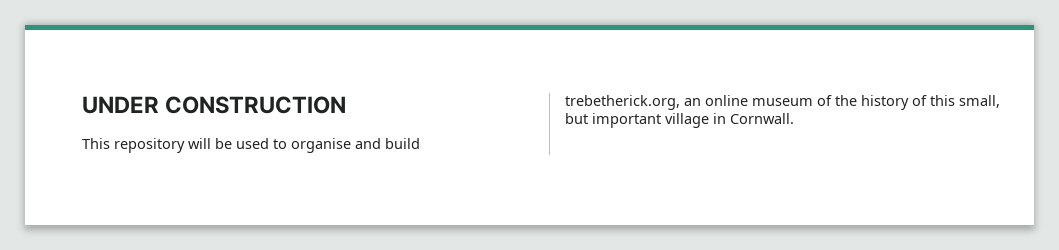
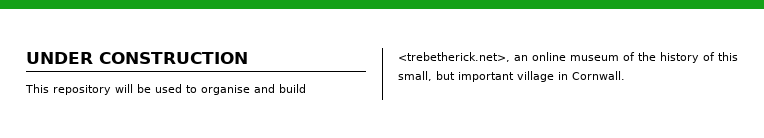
[565,95,680,110] trebetherick.org, -> [398,52,510,62] <trebetherick.net>,

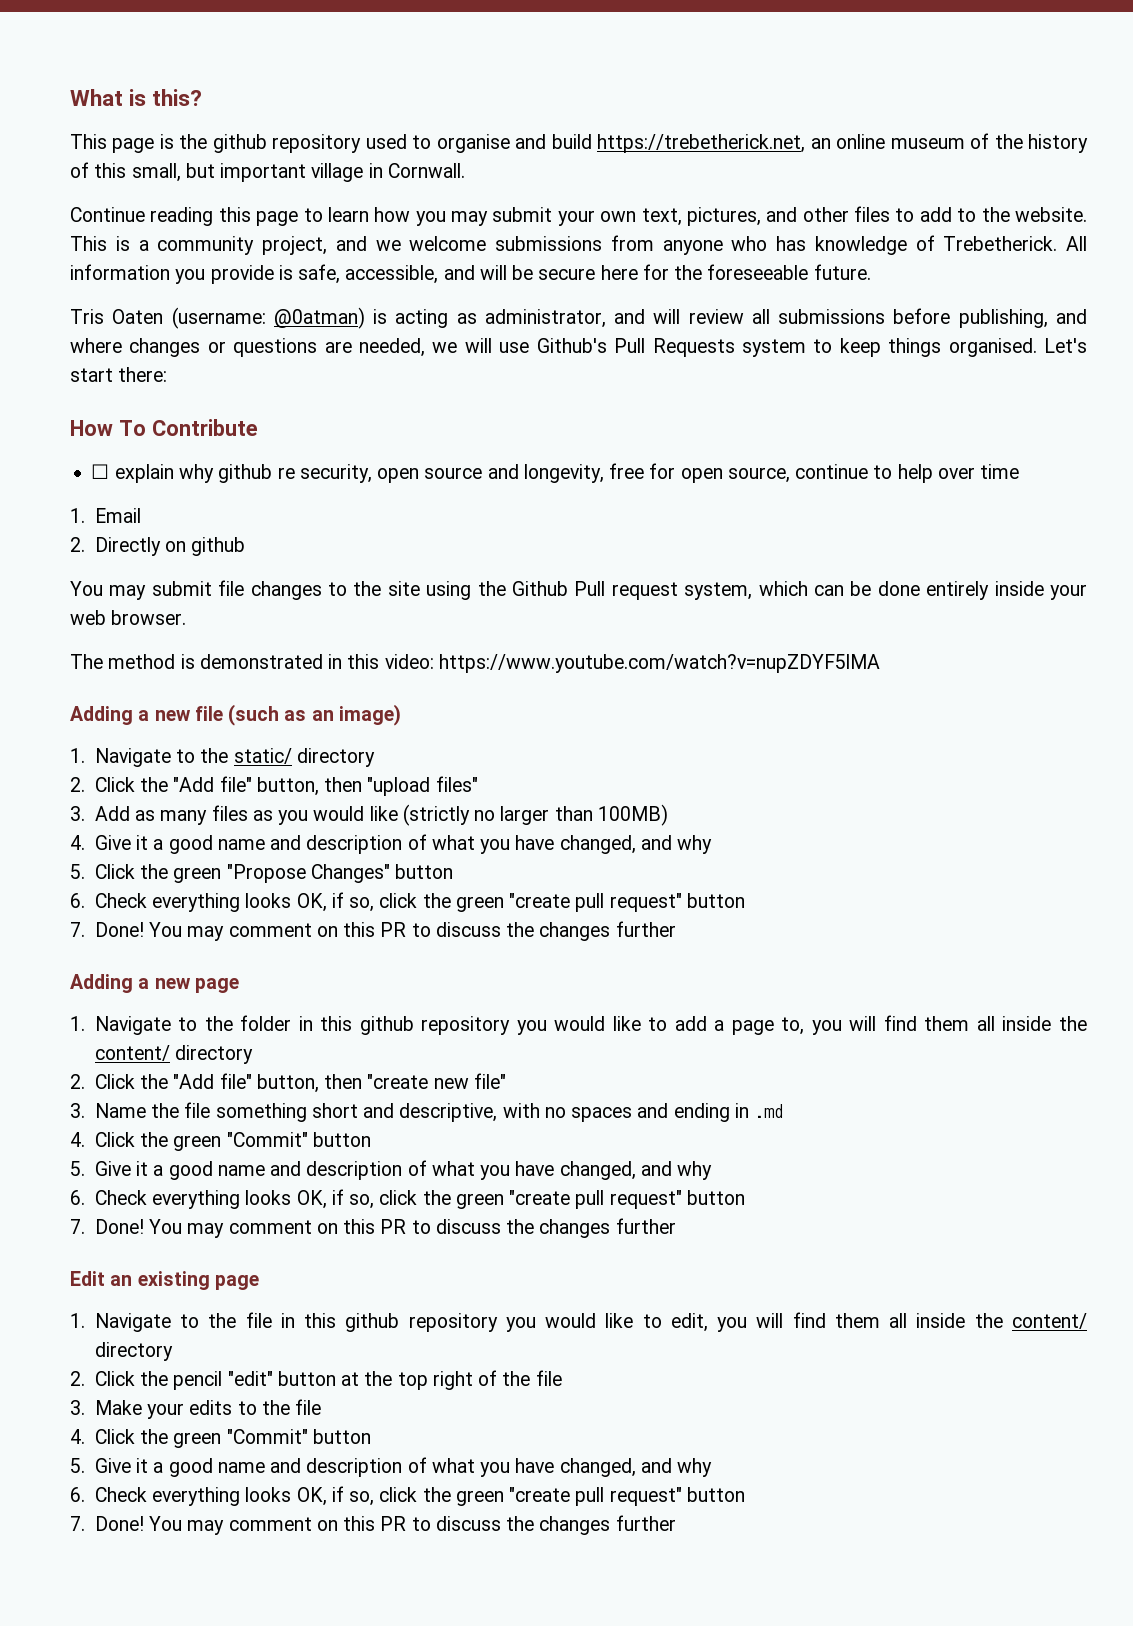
[26,52,248,64] [25,84,151,95] UNDER CONSTRUCTION // This repository will be -> [70,89,203,106] [70,134,362,153] What is this? // This page is the github repository
[398,52,510,62] <trebetherick.net>, -> [597,134,806,153] https://trebetherick.net,
(625, 75) none -> [70,206,1087,226] [70,235,1087,255] [70,264,871,284] [70,307,1087,329] [70,338,1087,357] [70,367,168,382] [70,419,258,436] [91,463,1020,483] [70,508,141,523] [70,537,246,556] [70,580,1087,600] [70,610,187,625] [70,654,880,673] [70,704,401,726] [70,748,375,767] [70,776,478,796] [70,804,668,826] [70,834,713,854] [70,864,454,883] [70,892,745,912] [70,921,676,941] [70,974,239,993] [70,1015,1087,1035] [94,1045,254,1064] [70,1073,506,1093] [70,1102,785,1122] [70,1132,371,1151] [70,1160,713,1180] [70,1189,745,1209] [70,1218,676,1238] [70,1271,259,1290] [70,1312,1088,1332] [94,1342,173,1361] [70,1370,562,1390] [70,1399,322,1419] [70,1429,371,1448] [70,1457,713,1477] [70,1486,745,1506] [70,1515,676,1535] // Continue reading this page to learn how you may submit your own text, pictures, and other files to add to the website. This is a community project, and we welcome submissions from anyone who has knowledge of Trebetherick. All information you provide is safe, accessible, and will be secure here for the foreseeable future. // Tris Oaten (username: @0atman) is acting as administrator, and will review all submissions before publishing, and where changes or questions are needed, we will use Github's Pull Requests system to keep things organised. Let's start there: // How To Contribute // ☐ explain why github re security, open source and longevity, free for open source, continue to help over time // 1. Email // 2. Directly on github // You may submit file changes to the site using the Github Pull request system, which can be done entirely inside your web browser. // The method is demonstrated in this video: https://www.youtube.com/watch?v=nupZDYF5lMA // Adding a new file (such as an image) // 1. Navigate to the static/ directory // 2. Click the "Add file" button, then "upload files" // 3. Add as many files as you would like (strictly no larger than 100MB) // 4. Give it a good name and description of what you have changed, and why // 5. Click the green "Propose Changes" button // 6. Check everything looks OK, if so, click the green "create pull request" button // 7. Done! You may comment on this PR to discuss the changes further // Adding a new page // 1. Navigate to the folder in this github repository you would like to add a page to, you will find them all inside the content/ directory // 2. Click the "Add file" button, then "create new file" // 3. Name the file something short and descriptive, with no spaces and ending in .md // 4. Click the green "Commit" button // 5. Give it a good name and description of what you have changed, and why // 6. Check everything looks OK, if so, click the green "create pull request" button // 7. Done! You may comment on this PR to discuss the changes further // Edit an existing page // 1. Navigate to the file in this github repository you would like to edit, you will find them all inside the content/ directory // 2. Click the pencil "edit" button at the top right of the file // 3. Make your edits to the file // 4. Click the green "Commit" button // 5. Give it a good name and description of what you have changed, and why // 6. Check everything looks OK, if so, click the green "create pull request" button // 7. Done! You may comment on this PR to discuss the changes further

